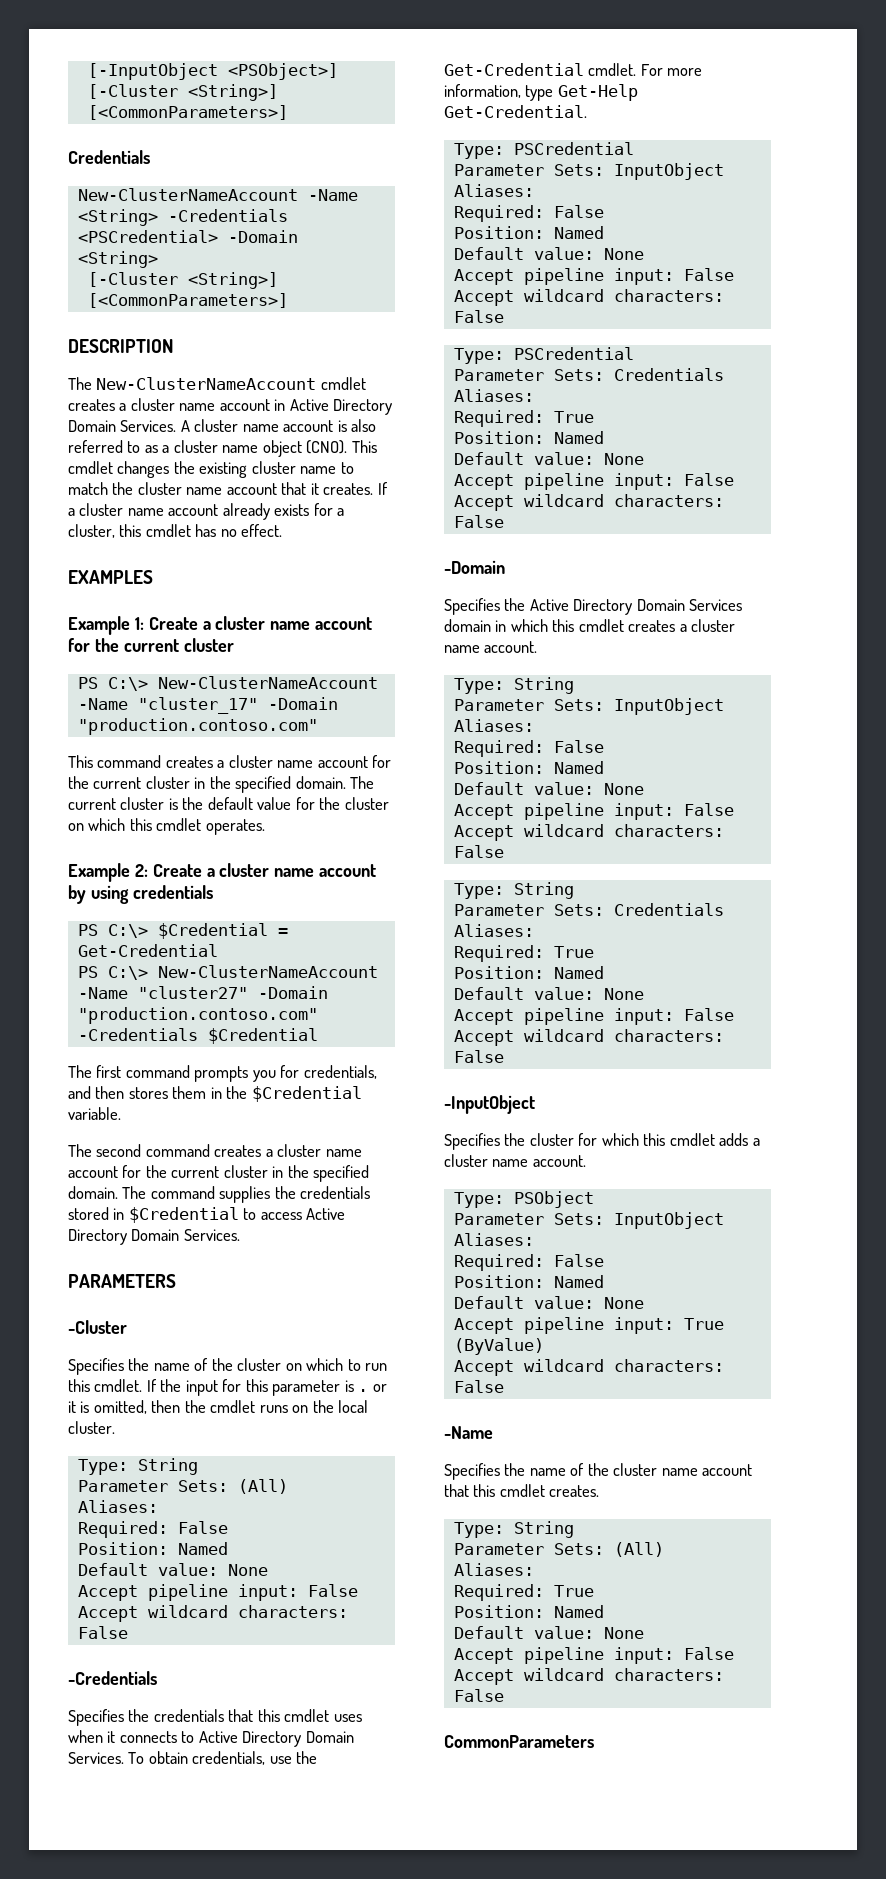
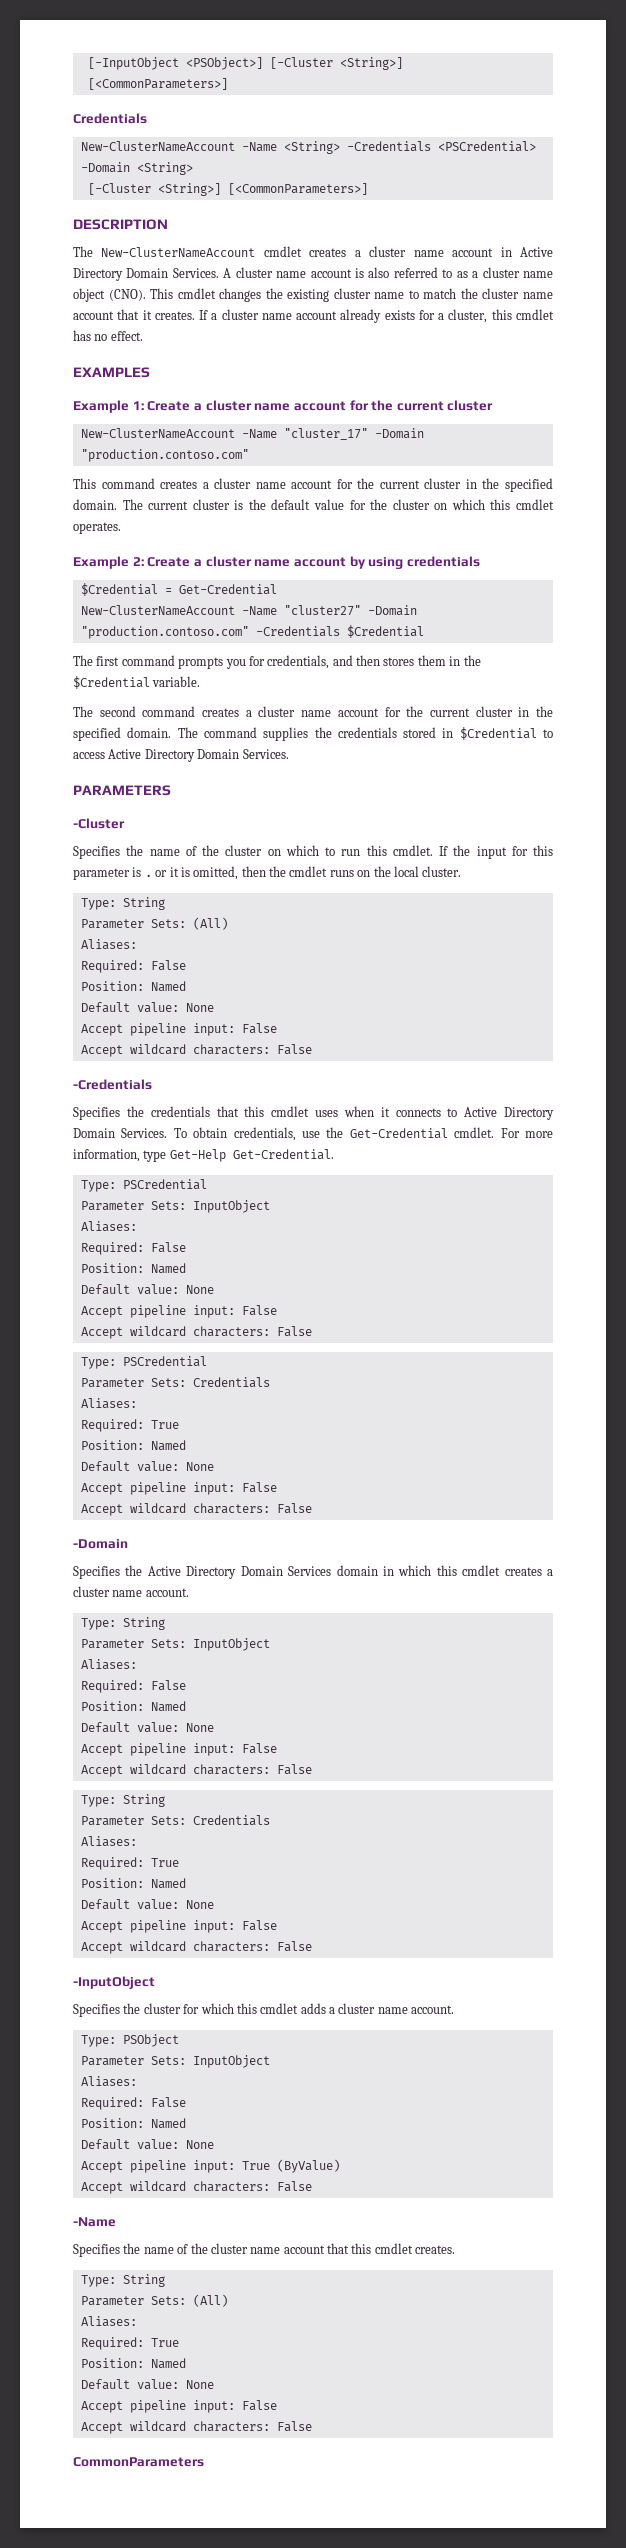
[77,677,148,691] PS C:\> -> (494, 405) none
[77,924,148,938] PS C:\> -> (480, 561) none
[77,966,148,980] PS C:\> -> (277, 589) none

